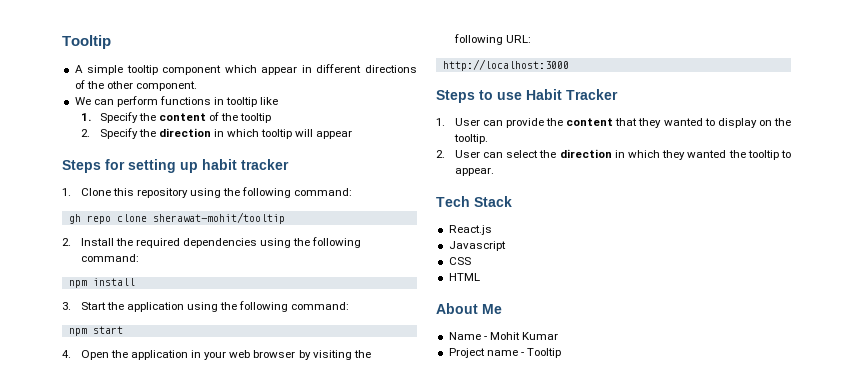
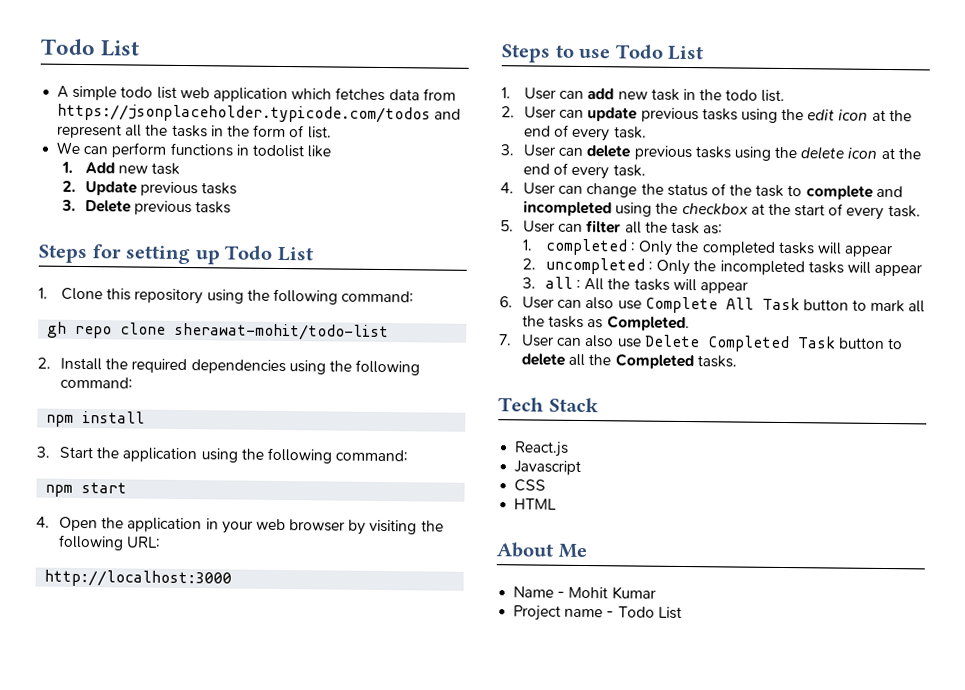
[62,35,111,49] Tooltip -> [40,38,141,57] Todo List
[126,64,417,75] [74,80,197,91] tooltip component which appear in different directions of the other component. -> [120,86,456,103] [57,103,462,124] [57,123,332,139] todo list web application which fetches data from https://jsonplaceholder.typicode.com/todos and represent all the tasks in the form of list.
[226,97,258,107] tooltip -> [251,144,304,158] todolist
[99,112,272,123] [80,128,353,139] Specify the content of the tooltip // 2. Specify the direction in which tooltip will appear -> [84,162,181,175] [61,180,238,197] [60,199,232,216] Add new task // 2. Update previous tasks // 3. Delete previous tasks
[202,159,289,170] habit tracker -> [224,245,313,262] Todo List
[152,212,285,224] sherawat-mohit/tooltip -> [174,322,390,342] sherawat-mohit/todo-list
[526,89,618,100] Habit Tracker -> [614,44,704,61] Todo List
[506,118,791,128] [453,134,488,144] [436,149,791,160] [454,167,494,176] provide the content that they wanted to display on the tooltip. // 2. User can select the direction in which they wanted the tooltip to appear. -> [587,88,786,103] [501,106,912,123] [523,124,647,142] [500,144,921,161] [522,162,646,180] [500,182,903,200] [522,200,921,220] [500,220,724,235] [521,238,894,258] [521,257,923,277] [521,276,749,294] [499,296,926,314] [521,315,690,332] [498,334,904,353] [520,353,737,370] add new task in the todo list. // 2. User can update previous tasks using the edit icon at the end of every task. // 3. User can delete previous tasks using the delete icon at the end of every task. // 4. User can change the status of the task to complete and incompleted using the checkbox at the start of every task. // 5. User can filter all the task as: // 1. completed : Only the completed tasks will appear // 2. uncompleted : Only the incompleted tasks will appear // 3. all : All the tasks will appear // 6. User can also use Complete All Task button to mark all the tasks as Completed. // 7. User can also use Delete Completed Task button to delete all the Completed tasks.
[526,348,561,358] Tooltip -> [617,606,682,619] Todo List

